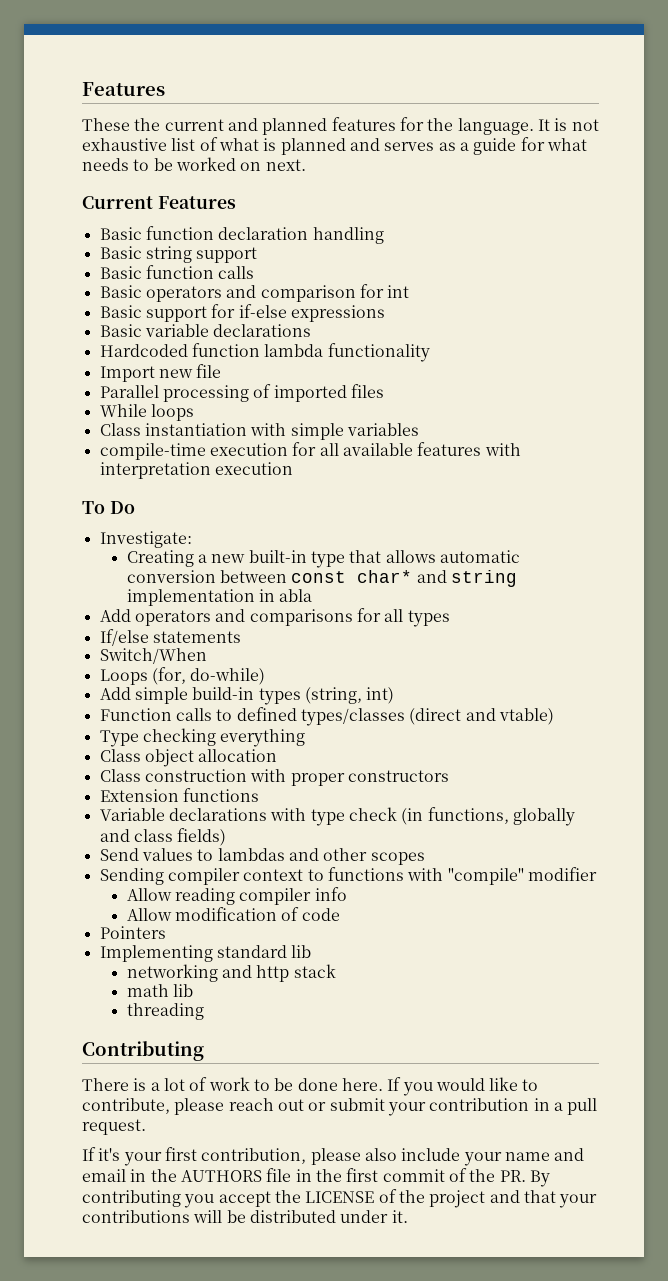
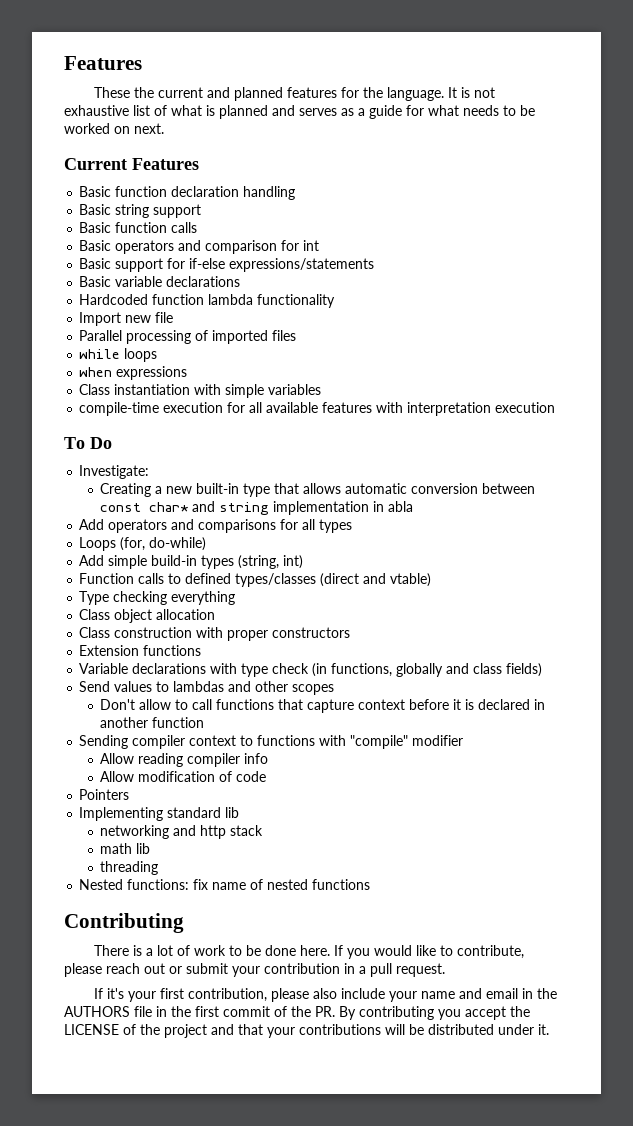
[290,305,385,322] expressions -> [229,258,375,272] expressions/statements
[99,404,147,417] While -> [79,349,121,359] while
(194, 412) none -> [79,366,188,380] // when expressions
[99,629,241,646] [99,648,207,664] // If/else statements // Switch/When -> (353, 526) none
(425, 858) none -> [100,699,546,713] [100,717,205,728] // Don't allow to call functions that capture context before it is declared in another function
(204, 1011) none -> [79,879,371,890] // Nested functions: fix name of nested functions

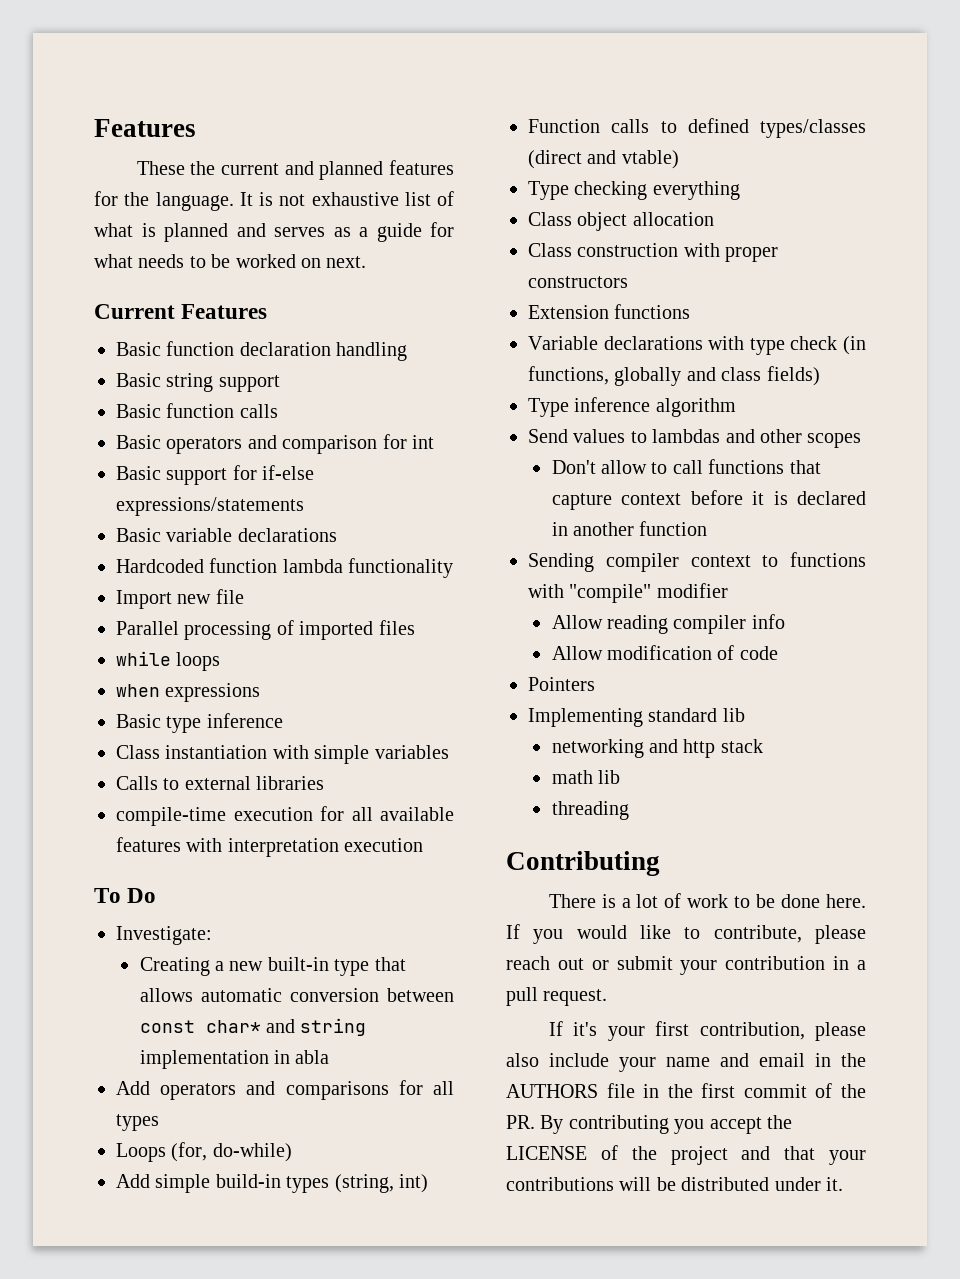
(188, 373) none -> [116,713,283,733] // Basic type inference
(322, 389) none -> [116,776,325,790] // Calls to external libraries
(543, 670) none -> [528,397,736,417] // Type inference algorithm
[79,879,371,890] // Nested functions: fix name of nested functions -> (629, 810) none

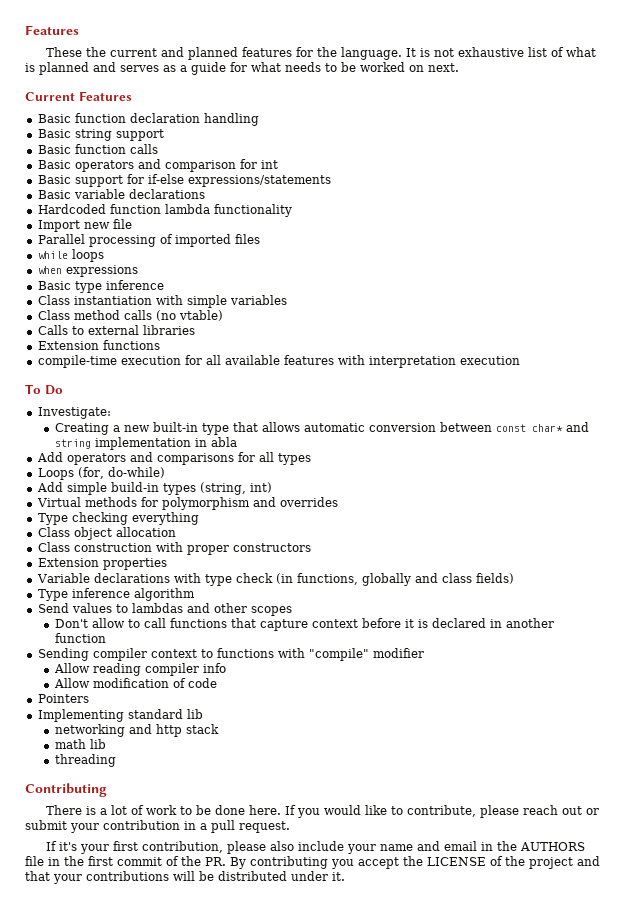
(449, 752) none -> [37,310,223,321] // Class method calls (no vtable)
(325, 783) none -> [37,340,160,350] // Extension functions
[528,118,866,138] [528,150,679,169] Function calls to defined types/classes (direct and vtable) -> [36,497,338,510] Virtual methods for polymorphism and overrides
[614,304,691,319] functions -> [102,558,167,570] properties

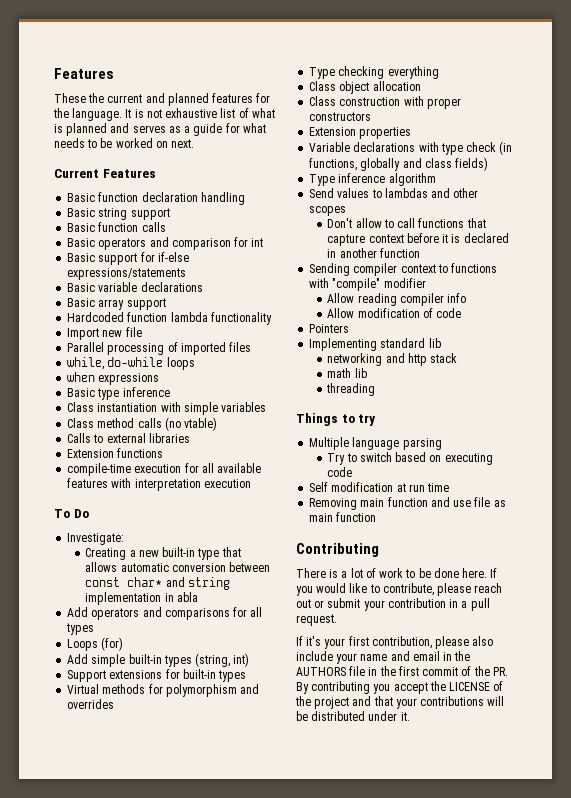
(205, 194) none -> [67,298,166,310] // Basic array support
[37,251,68,259] while -> [67,357,164,370] while, do-while
[77,467,165,479] (for, do-while) -> [101,637,124,651] (for)
[110,482,159,492] build-in -> [128,654,162,664] built-in
(272, 487) none -> [67,669,247,682] // Support extensions for built-in types
(116, 760) none -> [296,413,377,426] [309,437,442,450] [327,452,493,465] [327,467,353,477] [309,482,450,492] [309,497,506,510] [309,512,377,522] // Things to try // Multiple language parsing // Try to switch based on executing code // Self modification at run time // Removing main function and use file as main function

